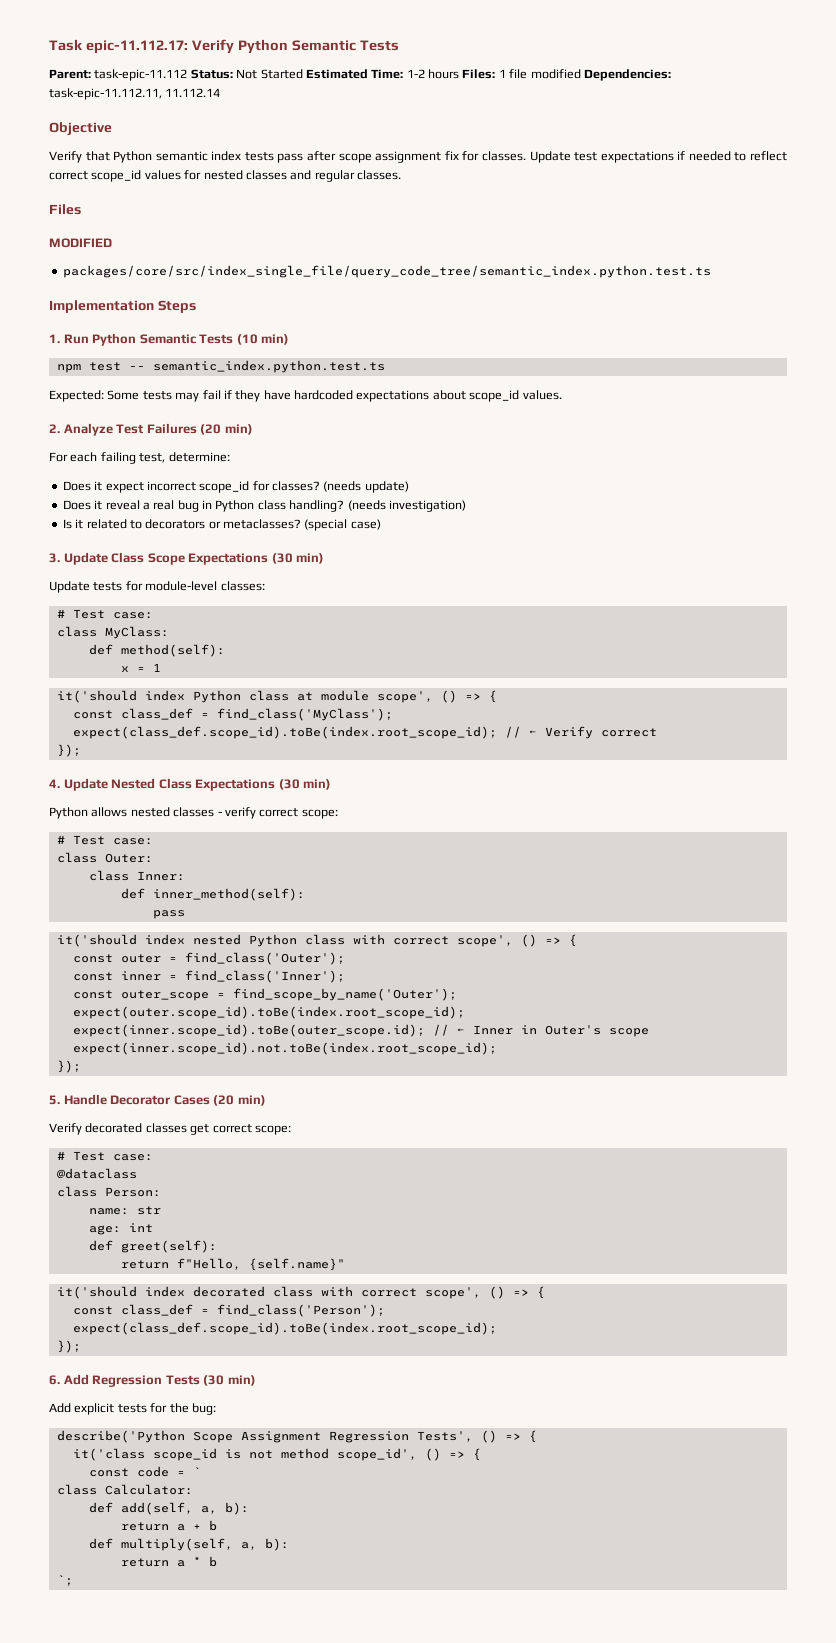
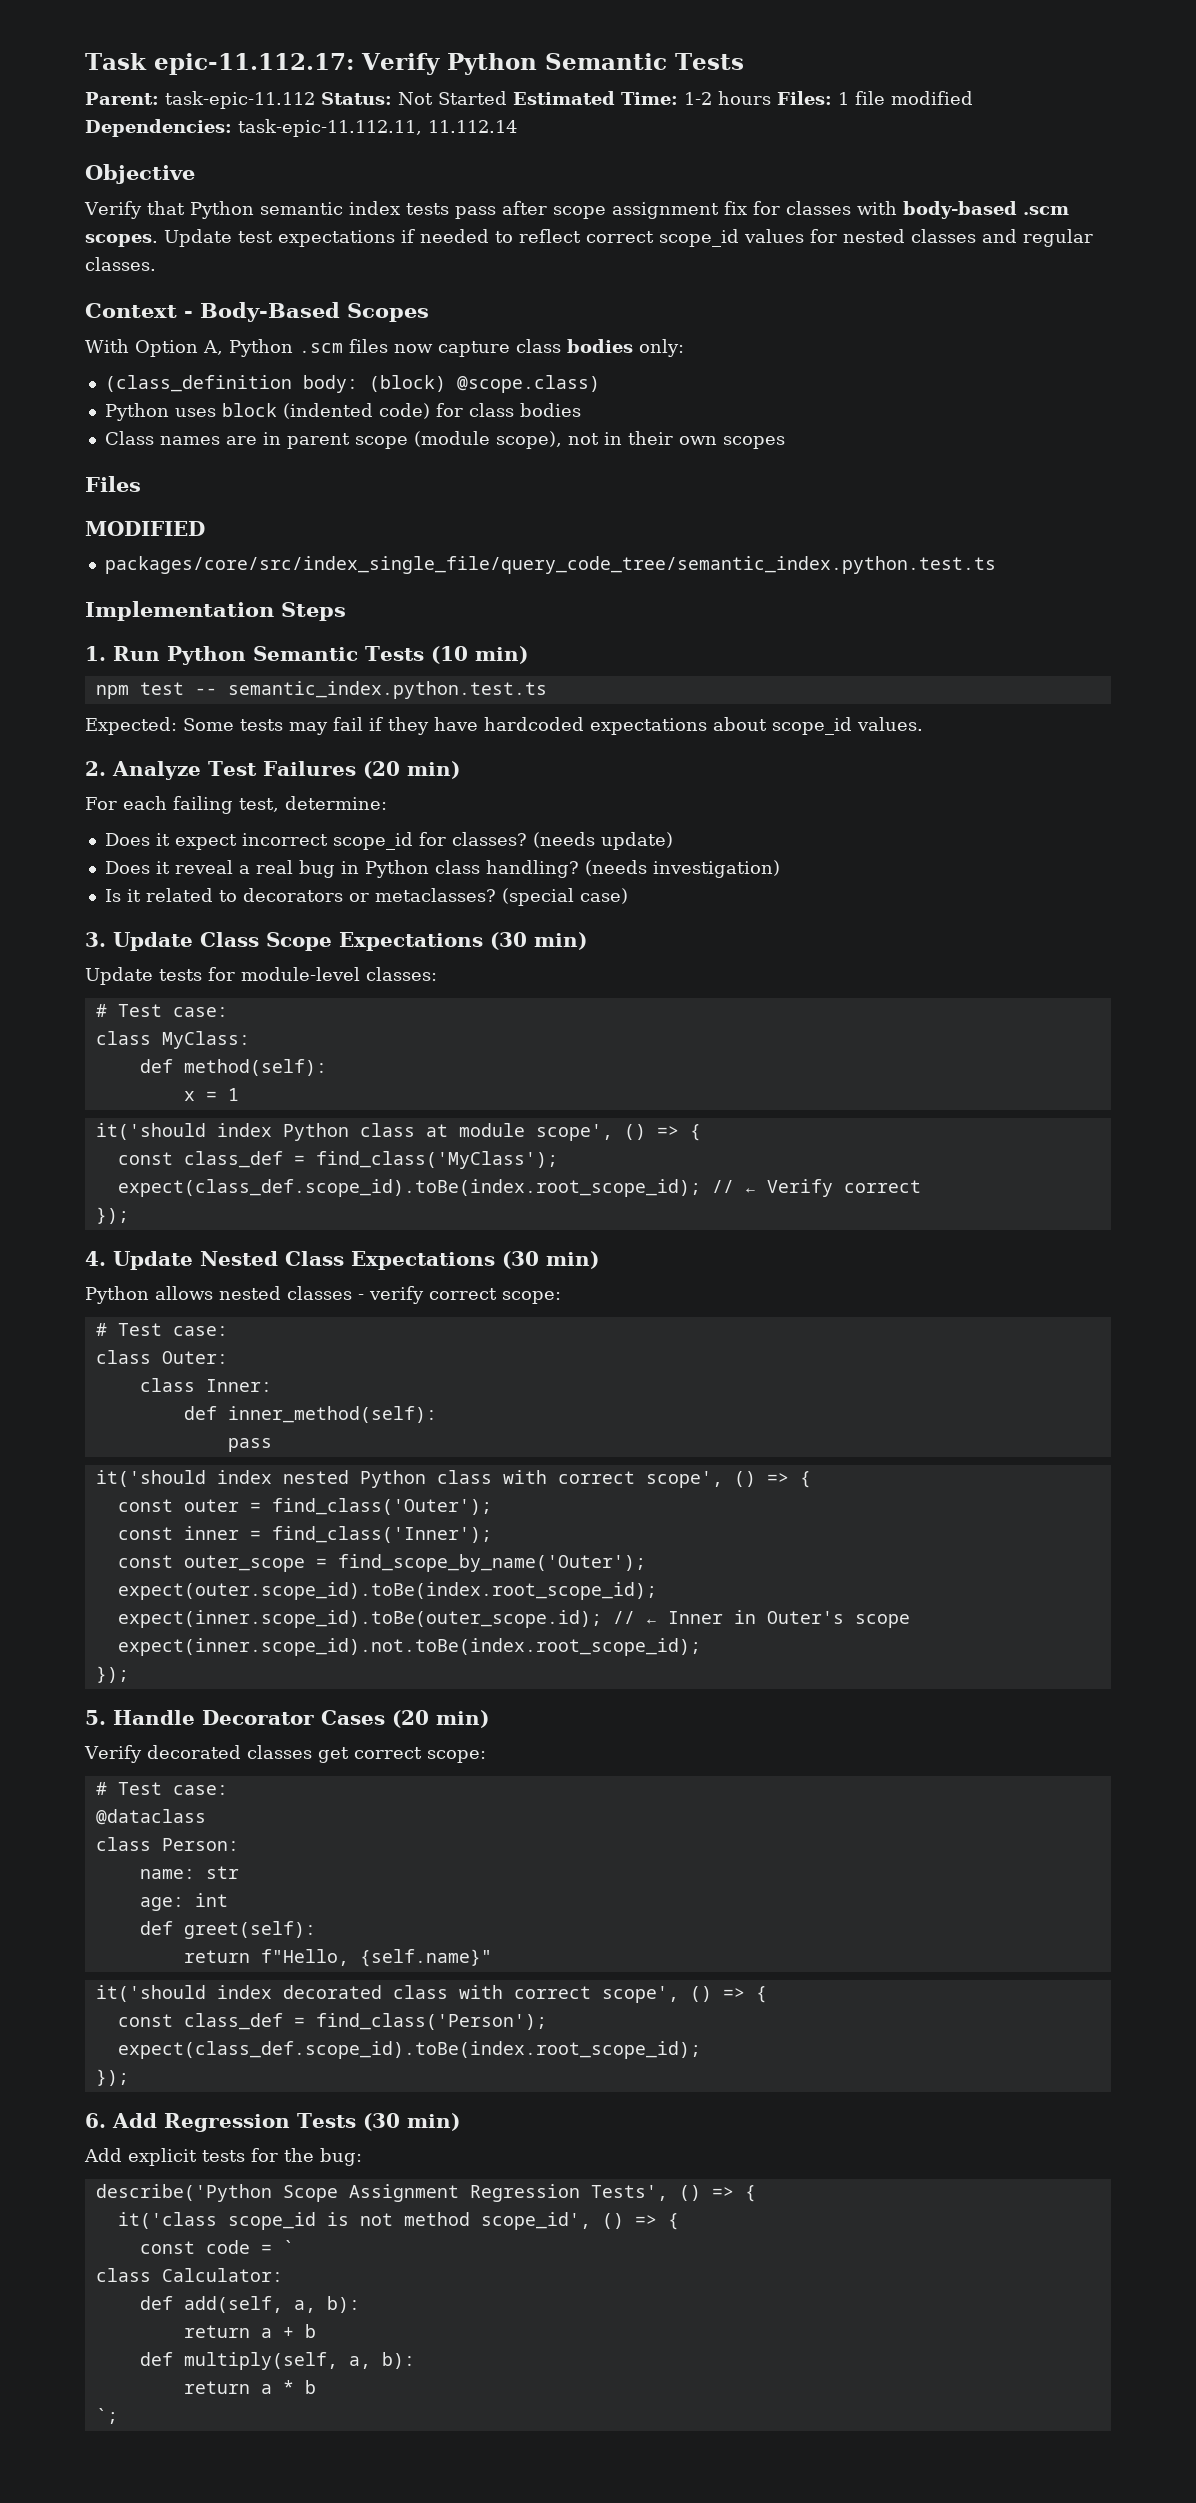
[481,151,526,161] classes. -> [785,201,1069,219] [85,234,158,247] classes with body-based .scm scopes.
(401, 175) none -> [85,302,429,322] [85,339,684,357] [104,375,600,393] [104,403,581,421] [104,431,785,449] // Context - Body-Based Scopes // With Option A, Python .scm files now capture class bodies only: // (class_definition body: (block) @scope.class) // Python uses block (indented code) for class bodies // Class names are in parent scope (module scope), not in their own scopes

